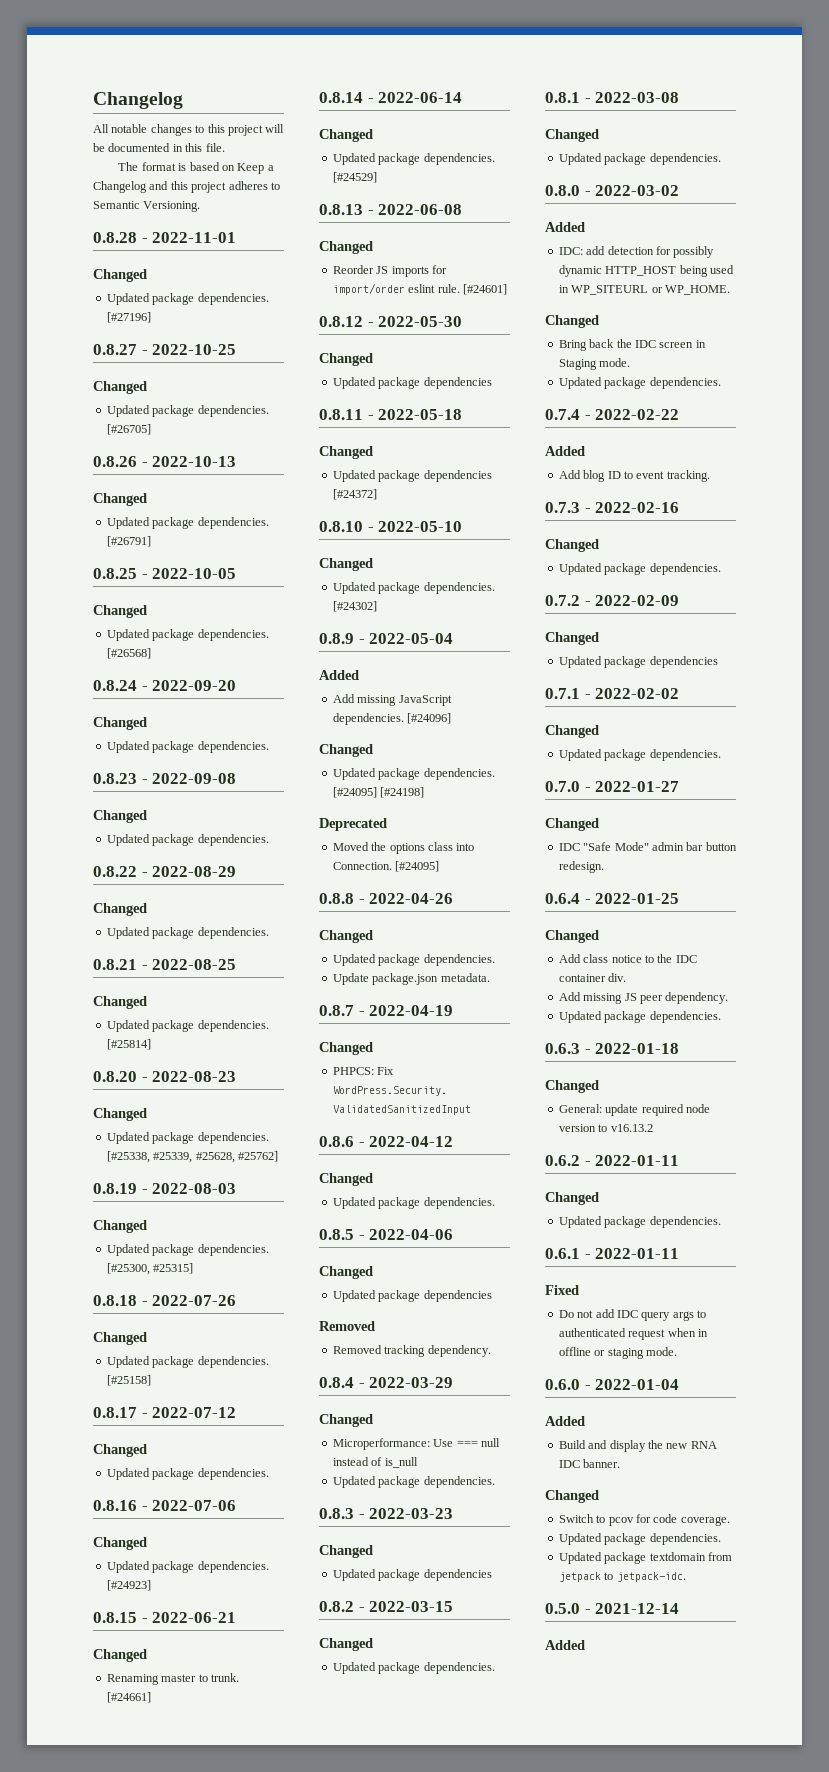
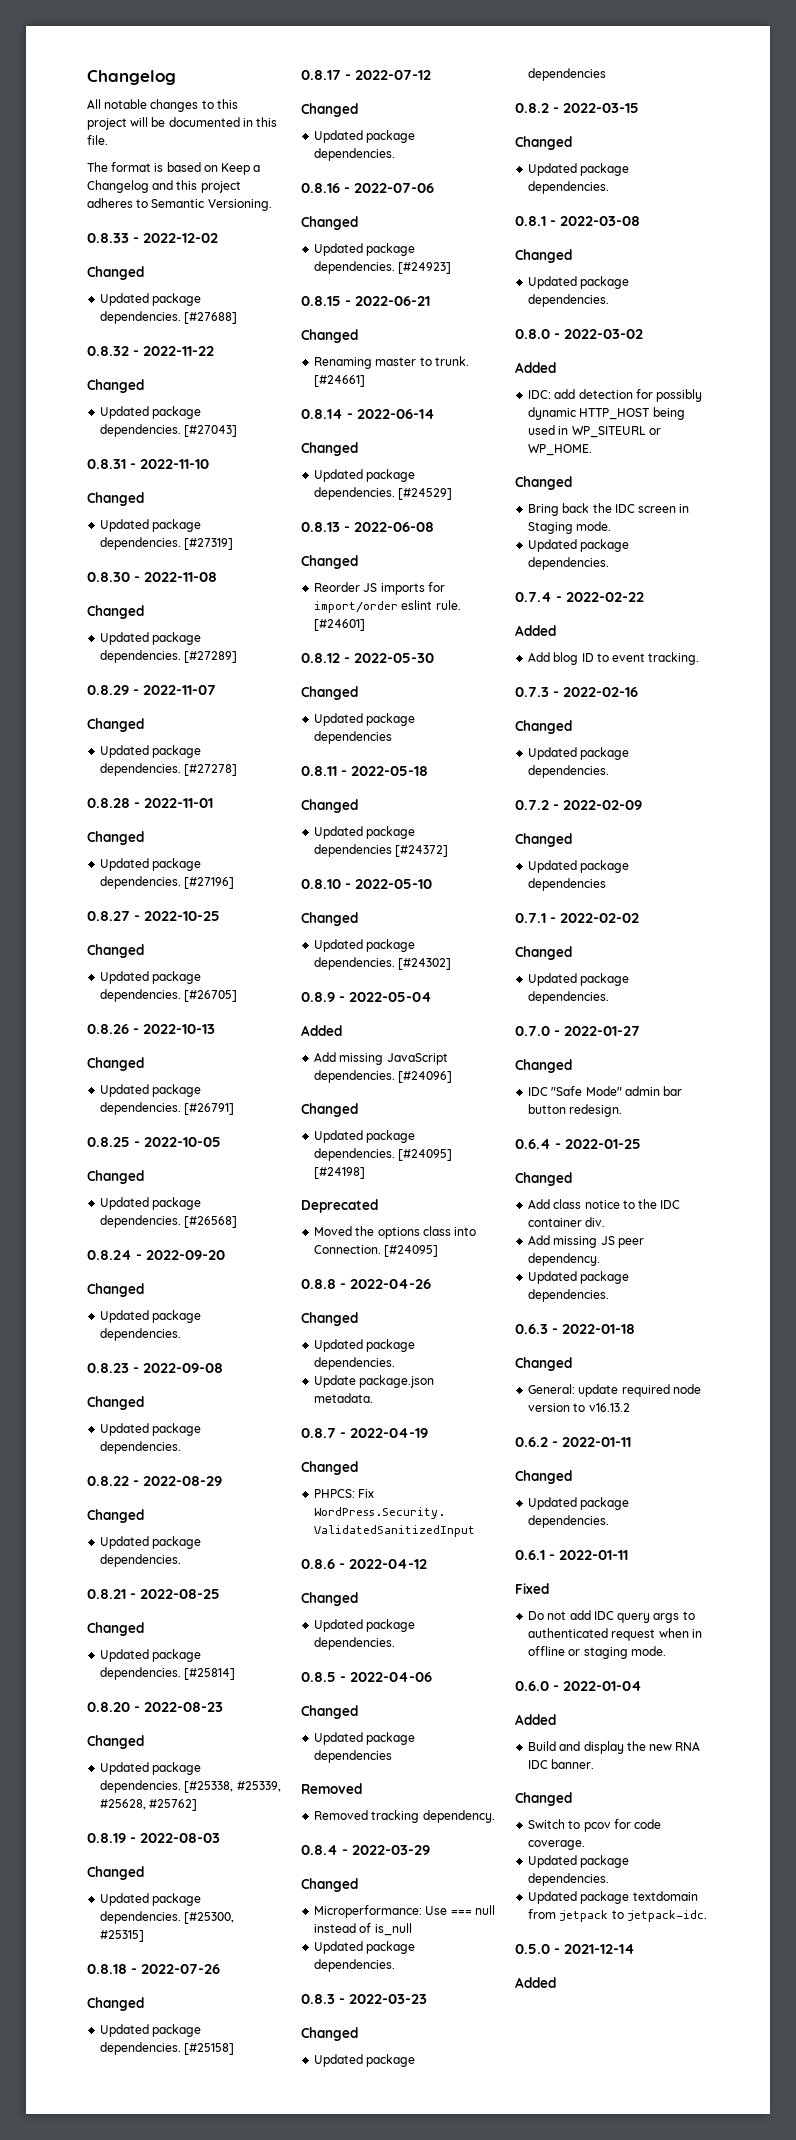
(201, 206) none -> [87,233,219,243] [87,266,144,280] [100,293,202,306] [100,311,238,324] [87,346,215,356] [87,379,144,393] [100,406,202,419] [100,424,238,437] [87,459,210,469] [87,492,144,506] [100,519,202,532] [100,537,234,550] [87,572,218,582] [87,605,144,619] [100,632,202,645] [100,650,238,663] [87,685,217,695] [87,718,144,732] [100,745,202,758] [100,763,238,776] // 0.8.33 - 2022-12-02 // Changed // Updated package dependencies. [#27688] // 0.8.32 - 2022-11-22 // Changed // Updated package dependencies. [#27043] // 0.8.31 - 2022-11-10 // Changed // Updated package dependencies. [#27319] // 0.8.30 - 2022-11-08 // Changed // Updated package dependencies. [#27289] // 0.8.29 - 2022-11-07 // Changed // Updated package dependencies. [#27278]

